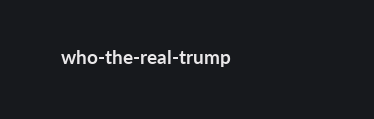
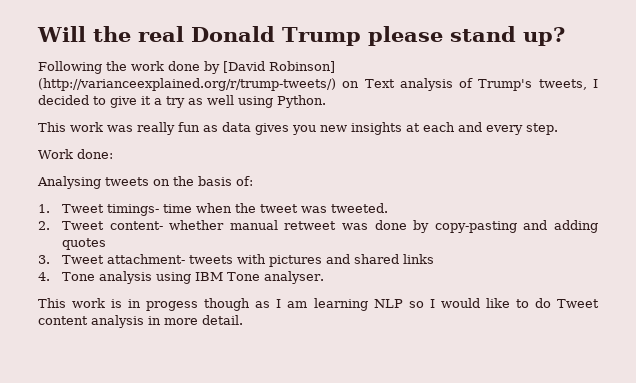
[61,50,231,67] who-the-real-trump -> [37,26,565,46] [38,61,335,74] [38,78,599,91] [38,95,326,108] [38,122,558,135] [38,149,113,159] [37,176,253,189] [38,203,388,216] [38,220,598,233] [61,238,106,250] [38,254,434,267] [38,271,324,284] [38,298,599,311] [38,315,243,328] Will the real Donald Trump please stand up? // Following the work done by [David Robinson] (http://varianceexplained.org/r/trump-tweets/) on Text analysis of Trump's tweets, I decided to give it a try as well using Python. // This work was really fun as data gives you new insights at each and every step. // Work done: // Analysing tweets on the basis of: // 1. Tweet timings- time when the tweet was tweeted. // 2. Tweet content- whether manual retweet was done by copy-pasting and adding quotes // 3. Tweet attachment- tweets with pictures and shared links // 4. Tone analysis using IBM Tone analyser. // This work is in progess though as I am learning NLP so I would like to do Tweet content analysis in more detail.

